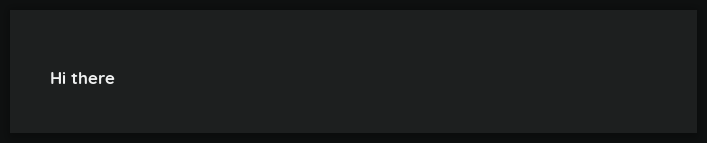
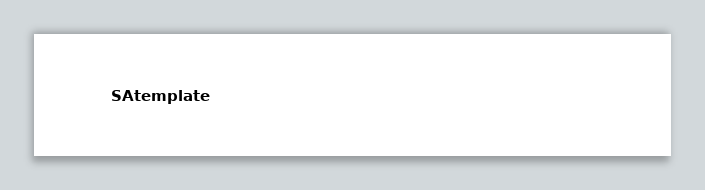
[50,72,115,84] Hi there -> [111,90,210,104] SAtemplate

